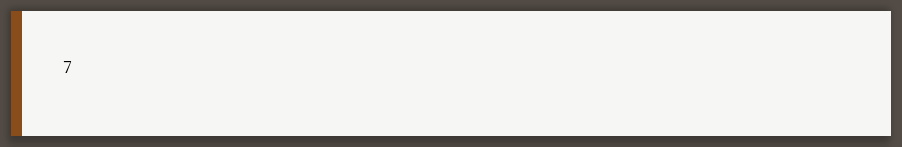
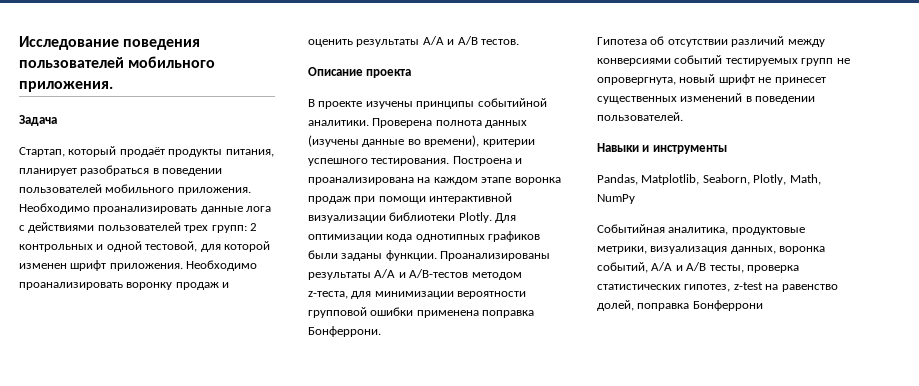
[63,61,72,73] 7 -> [19,36,201,50] [19,56,216,68] [19,81,113,92] [19,115,57,126] [19,146,274,157] [19,165,223,176] [19,184,251,195] [19,203,272,214] [19,222,257,233] [19,241,270,252] [19,260,258,271] [19,282,230,290] [308,36,519,47] [308,67,412,78] [308,98,547,109] [308,118,528,128] [308,135,535,147] [308,156,523,166] [308,177,561,185] [308,193,513,204] [308,212,517,223] [308,231,541,242] [308,250,551,261] [308,269,522,280] [308,291,527,299] [308,307,535,318] [308,326,381,337] [597,36,825,47] [597,55,850,66] [597,74,826,85] [597,93,816,104] [597,112,683,121] [597,143,727,154] [597,174,821,185] [597,194,635,204] [597,224,805,235] [597,246,826,254] [597,262,799,273] [597,282,838,292] [597,300,763,311] Исследование поведения пользователей мобильного приложения. // Задача // Стартап, который продаёт продукты питания, планирует разобраться в поведении пользователей мобильного приложения. Необходимо проанализировать данные лога с действиями пользователей трех групп: 2 контрольных и одной тестовой, для которой изменен шрифт приложения. Необходимо проанализировать воронку продаж и оценить результаты А/А и А/В тестов. // Описание проекта // В проекте изучены принципы событийной аналитики. Проверена полнота данных (изучены данные во времени), критерии успешного тестирования. Построена и проанализирована на каждом этапе воронка продаж при помощи интерактивной визуализации библиотеки Plotly. Для оптимизации кода однотипных графиков были заданы функции. Проанализированы результаты А/А и А/В-тестов методом z-теста, для минимизации вероятности групповой ошибки применена поправка Бонферрони. // Гипотеза об отсутствии различий между конверсиями событий тестируемых групп не опровергнута, новый шрифт не принесет существенных изменений в поведении пользователей. // Навыки и инструменты // Pandas, Matplotlib, Seaborn, Plotly, Math, NumPy // Событийная аналитика, продуктовые метрики, визуализация данных, воронка событий, А/А и А/В тесты, проверка статистических гипотез, z-test на равенство долей, поправка Бонферрони

